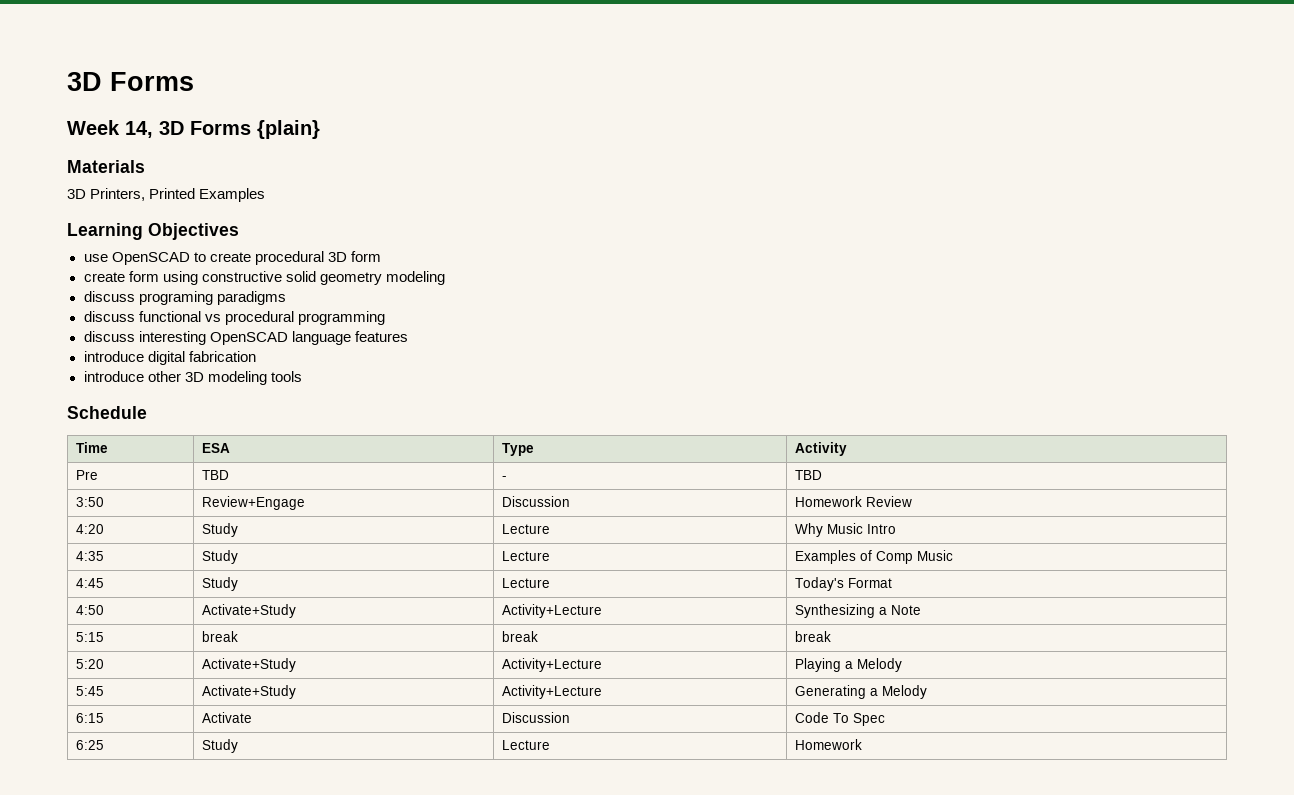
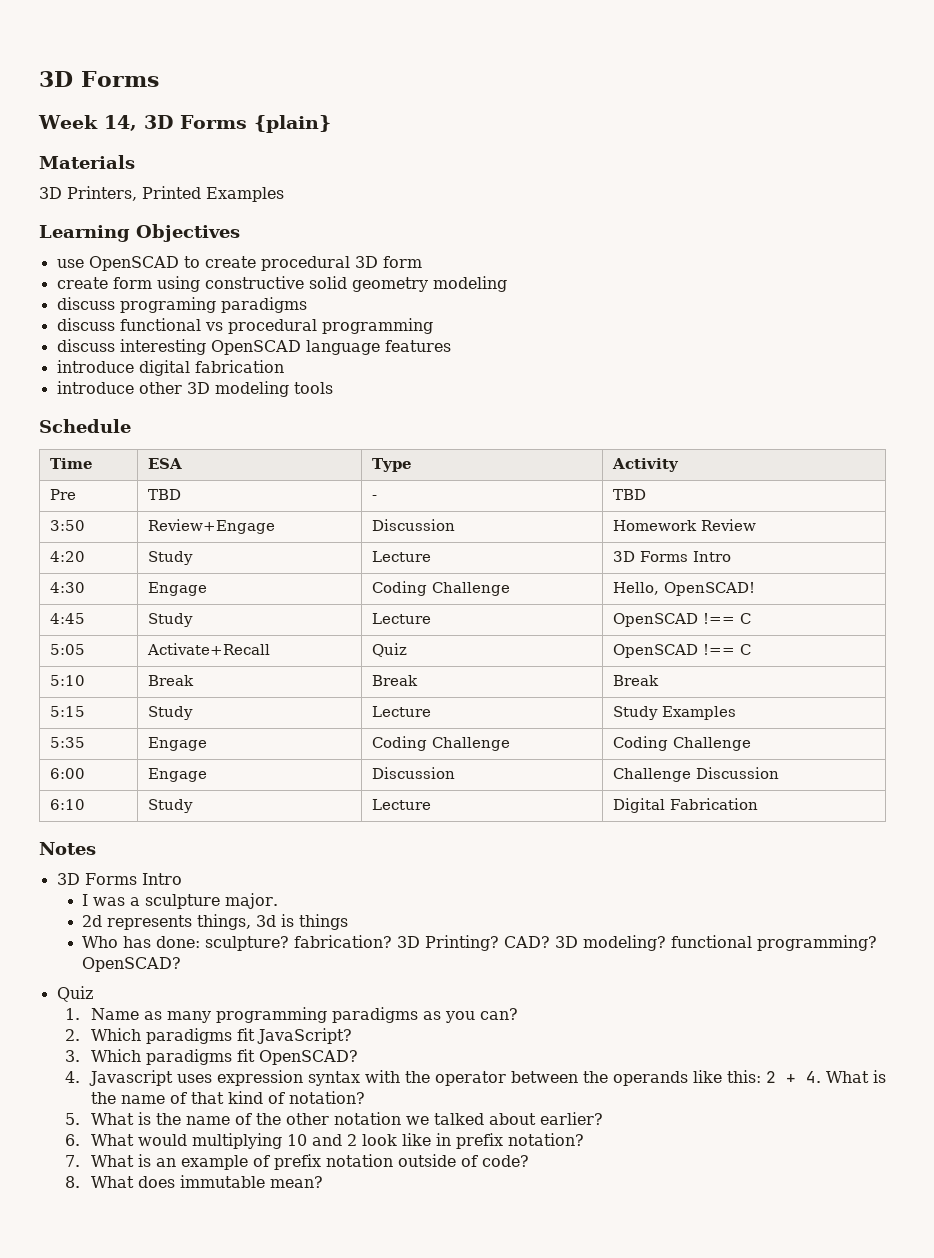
[795,523,897,537] [76,551,105,561] [202,550,239,564] [502,551,551,561] [795,550,954,564] [76,578,105,588] [202,577,239,591] [502,578,551,588] [795,577,893,591] [76,605,105,615] [202,604,297,618] [502,604,603,618] [795,604,922,618] [76,632,105,642] [202,631,239,642] [502,631,539,642] [795,631,832,642] [76,659,105,669] [202,658,297,672] [502,658,603,672] [795,658,903,672] [76,686,105,696] [202,685,297,699] [502,685,603,699] [795,685,928,699] [76,713,105,723] [202,712,253,723] [502,712,571,723] [795,712,886,726] [76,740,105,750] [202,739,239,753] [502,740,551,750] [795,739,863,750] Why Music Intro // 4:35 | Study | Lecture | Examples of Comp Music // 4:45 | Study | Lecture | Today's Format // 4:50 | Activate+Study | Activity+Lecture | Synthesizing a Note // 5:15 | break | break | break // 5:20 | Activate+Study | Activity+Lecture | Playing a Melody // 5:45 | Activate+Study | Activity+Lecture | Generating a Melody // 6:15 | Activate | Discussion | Code To Spec // 6:25 | Study | Lecture | Homework -> [612,551,731,562] [49,582,85,593] [147,582,207,596] [371,581,510,596] [612,582,755,596] [49,613,85,624] [147,613,193,627] [371,613,431,624] [612,613,751,627] [49,644,85,655] [146,643,270,655] [371,643,407,657] [612,644,751,658] [49,675,85,686] [147,675,194,686] [371,675,418,686] [612,675,659,686] [49,706,85,717] [147,706,193,720] [371,706,431,717] [612,706,736,720] [49,737,85,748] [147,737,207,751] [371,736,510,751] [612,736,751,751] [49,768,85,779] [147,768,207,782] [371,767,455,779] [612,767,779,782] [49,799,85,810] [147,799,193,813] [371,799,431,810] [612,798,758,813] [39,842,96,855] [56,873,182,885] [82,893,279,909] [82,914,349,930] [82,935,878,951] [82,957,182,972] [56,986,93,1002] [64,1007,518,1023] [64,1028,352,1044] [64,1049,358,1065] [64,1070,886,1086] [90,1091,365,1104] [64,1112,603,1125] [64,1133,584,1149] [64,1154,529,1170] [64,1175,323,1188] 3D Forms Intro // 4:30 | Engage | Coding Challenge | Hello, OpenSCAD! // 4:45 | Study | Lecture | OpenSCAD !== C // 5:05 | Activate+Recall | Quiz | OpenSCAD !== C // 5:10 | Break | Break | Break // 5:15 | Study | Lecture | Study Examples // 5:35 | Engage | Coding Challenge | Coding Challenge // 6:00 | Engage | Discussion | Challenge Discussion // 6:10 | Study | Lecture | Digital Fabrication // Notes // 3D Forms Intro // I was a sculpture major. // 2d represents things, 3d is things // Who has done: sculpture? fabrication? 3D Printing? CAD? 3D modeling? functional programming? OpenSCAD? // Quiz // 1. Name as many programming paradigms as you can? // 2. Which paradigms fit JavaScript? // 3. Which paradigms fit OpenSCAD? // 4. Javascript uses expression syntax with the operator between the operands like this: 2 + 4. What is the name of that kind of notation? // 5. What is the name of the other notation we talked about earlier? // 6. What would multiplying 10 and 2 look like in prefix notation? // 7. What is an example of prefix notation outside of code? // 8. What does immutable mean?

